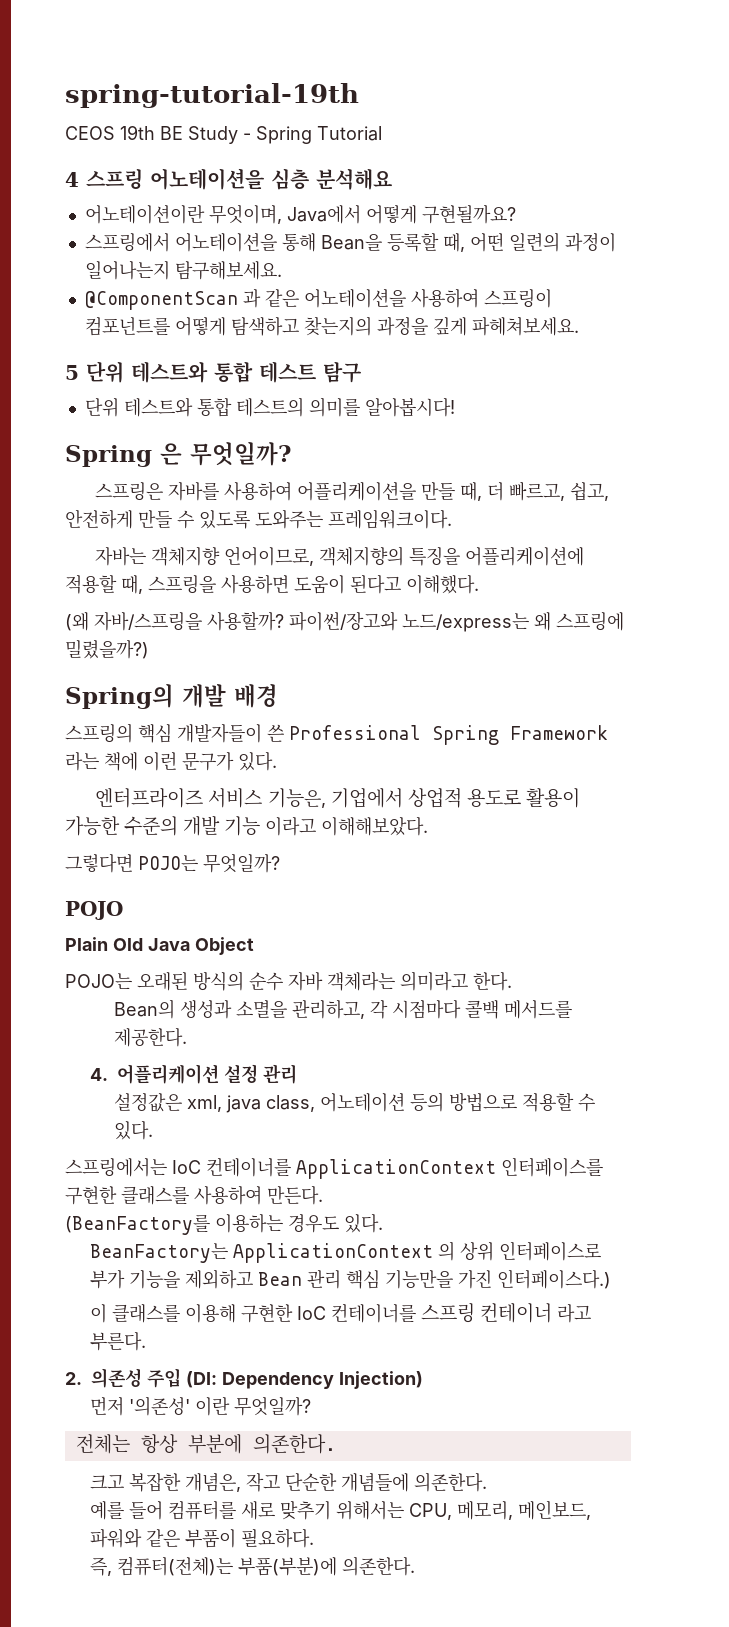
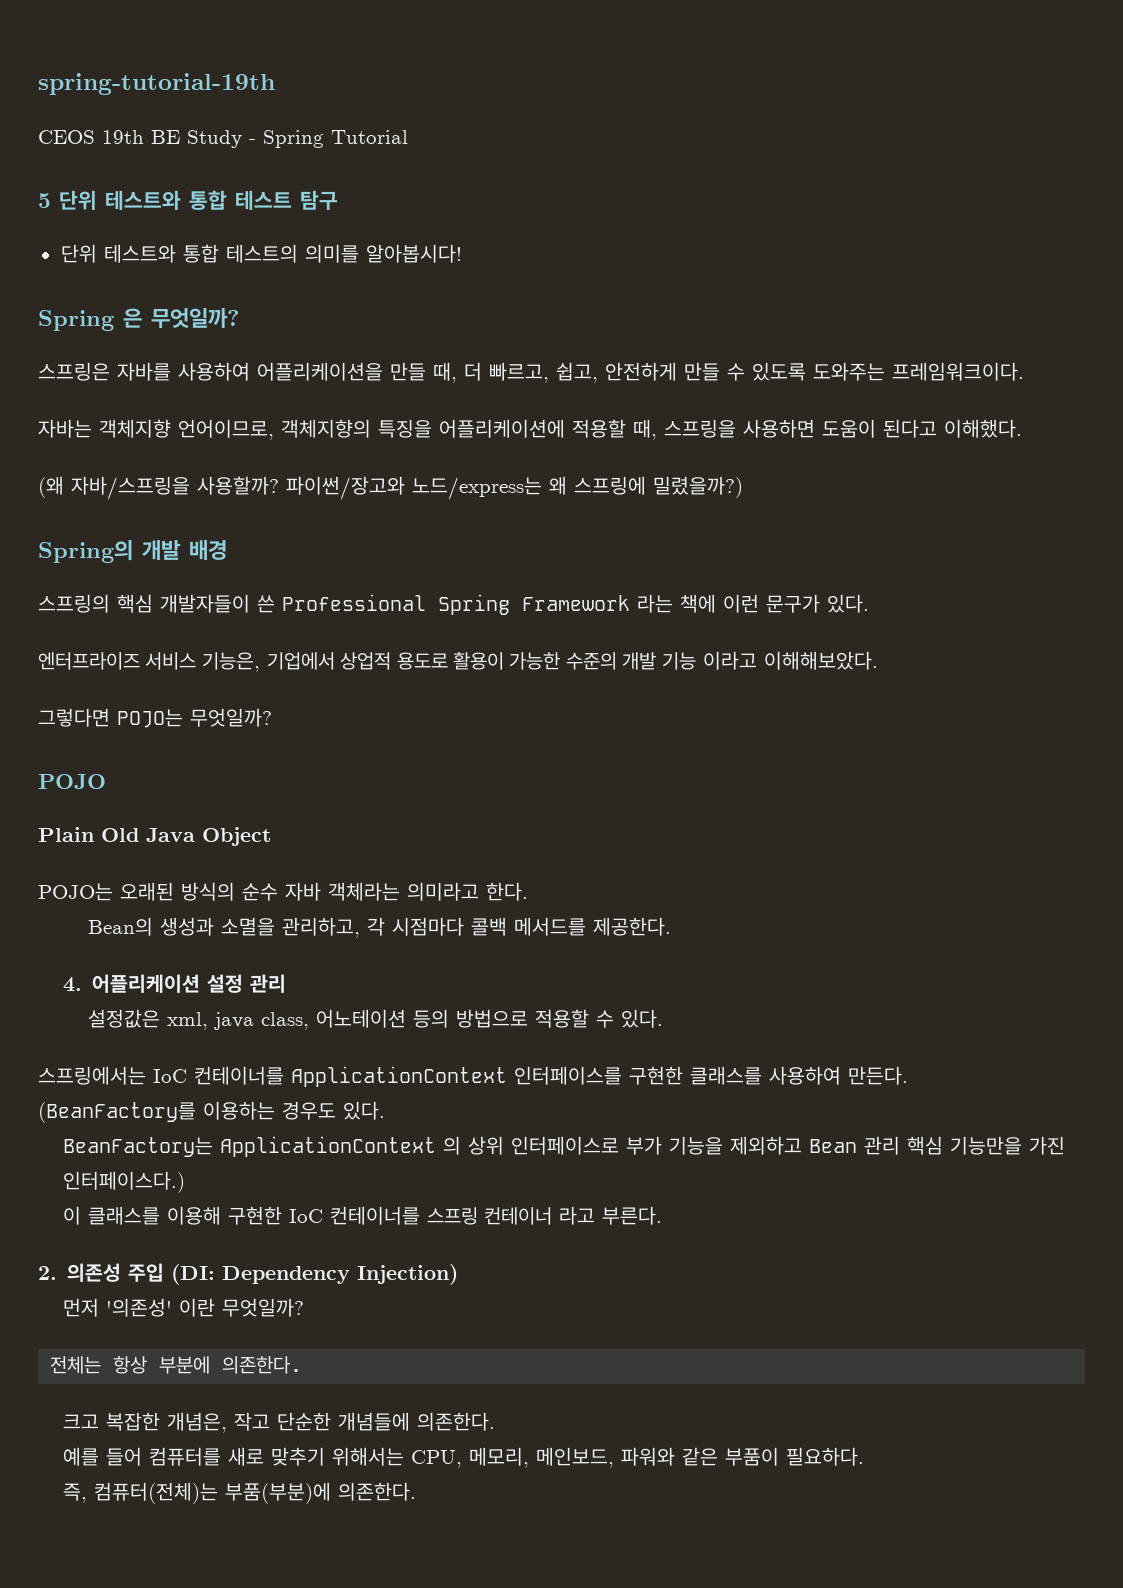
[65,168,392,190] [84,204,516,224] [84,232,616,252] [84,260,282,280] [84,289,552,310] [84,316,579,336] // 4 스프링 어노테이션을 심층 분석해요 // 어노테이션이란 무엇이며, Java에서 어떻게 구현될까요? // 스프링에서 어노테이션을 통해 Bean을 등록할 때, 어떤 일련의 과정이 일어나는지 탐구해보세요. // @ComponentScan 과 같은 어노테이션을 사용하여 스프링이 컴포넌트를 어떻게 탐색하고 찾는지의 과정을 깊게 파헤쳐보세요. -> (408, 137) none

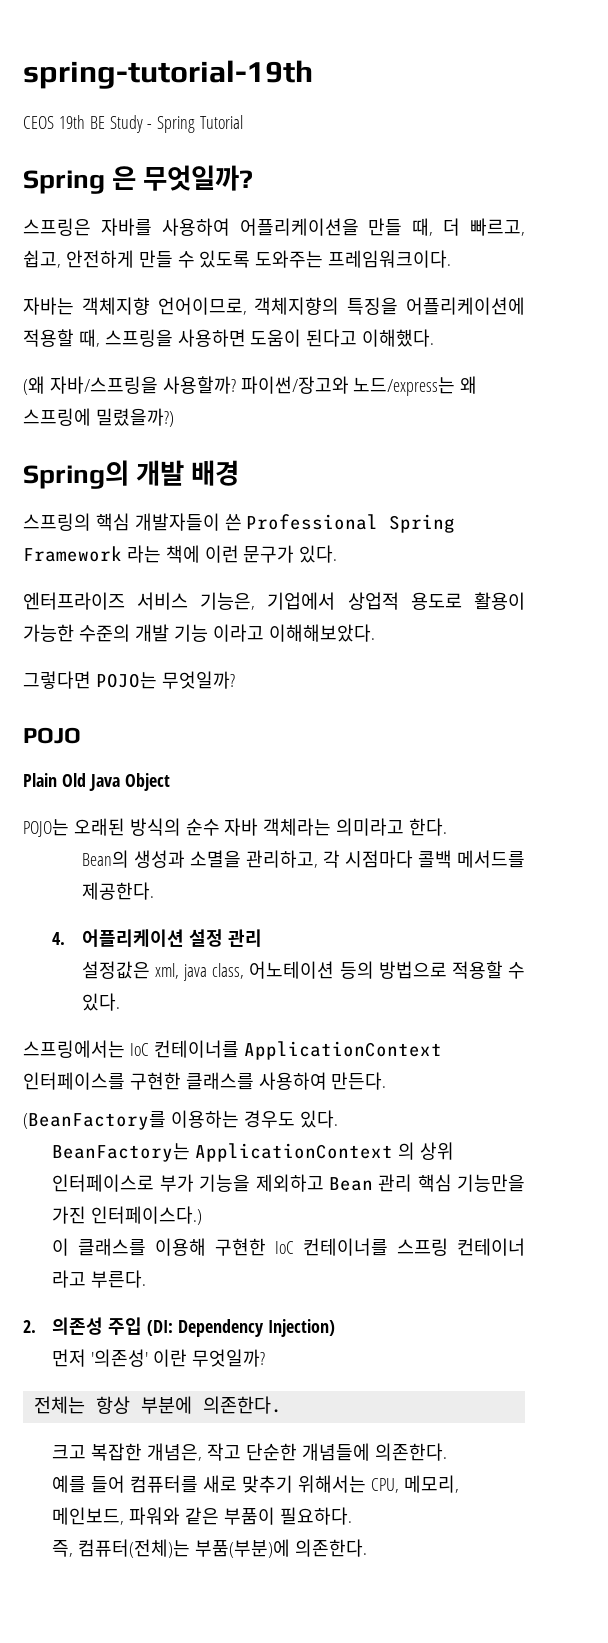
[38,190,338,210] [60,244,462,263] // 5 단위 테스트와 통합 테스트 탐구 // 단위 테스트와 통합 테스트의 의미를 알아봅시다! -> (244, 122) none

